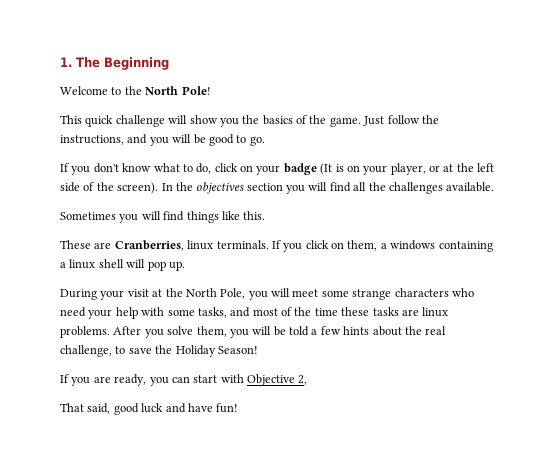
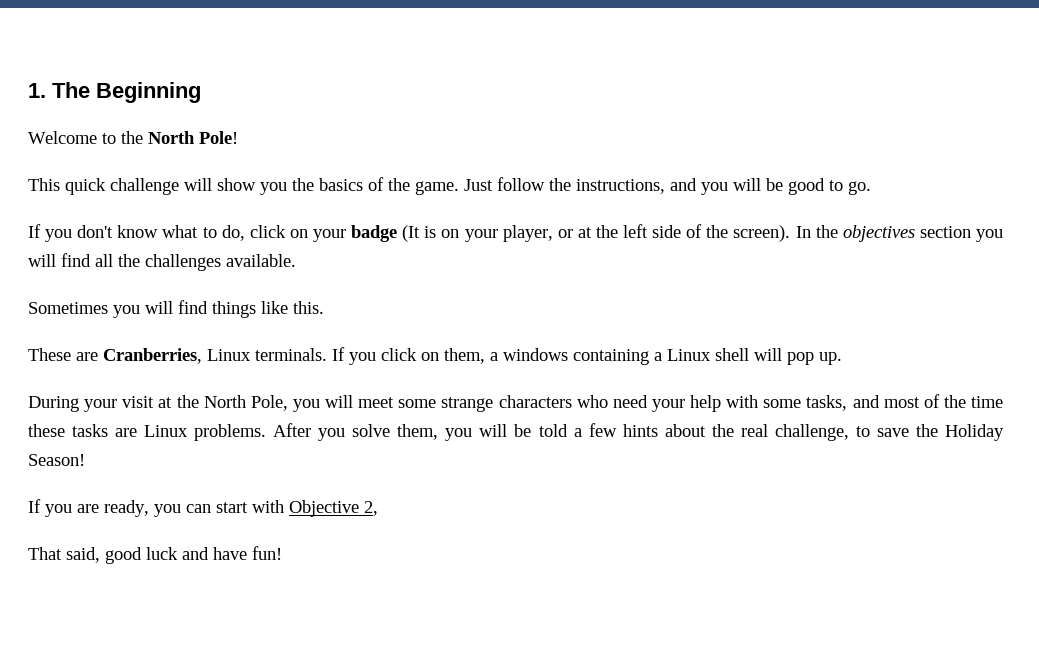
[187,240,214,250] linux -> [207,349,251,361] Linux
[69,259,96,269] linux -> [667,349,711,361] Linux
[422,307,449,317] linux -> [144,425,189,437] Linux

